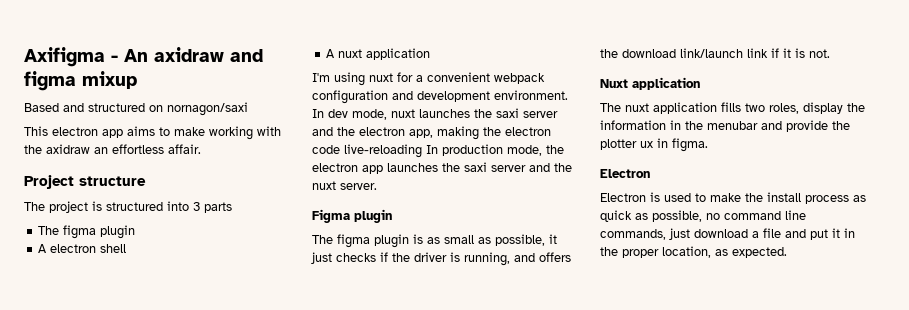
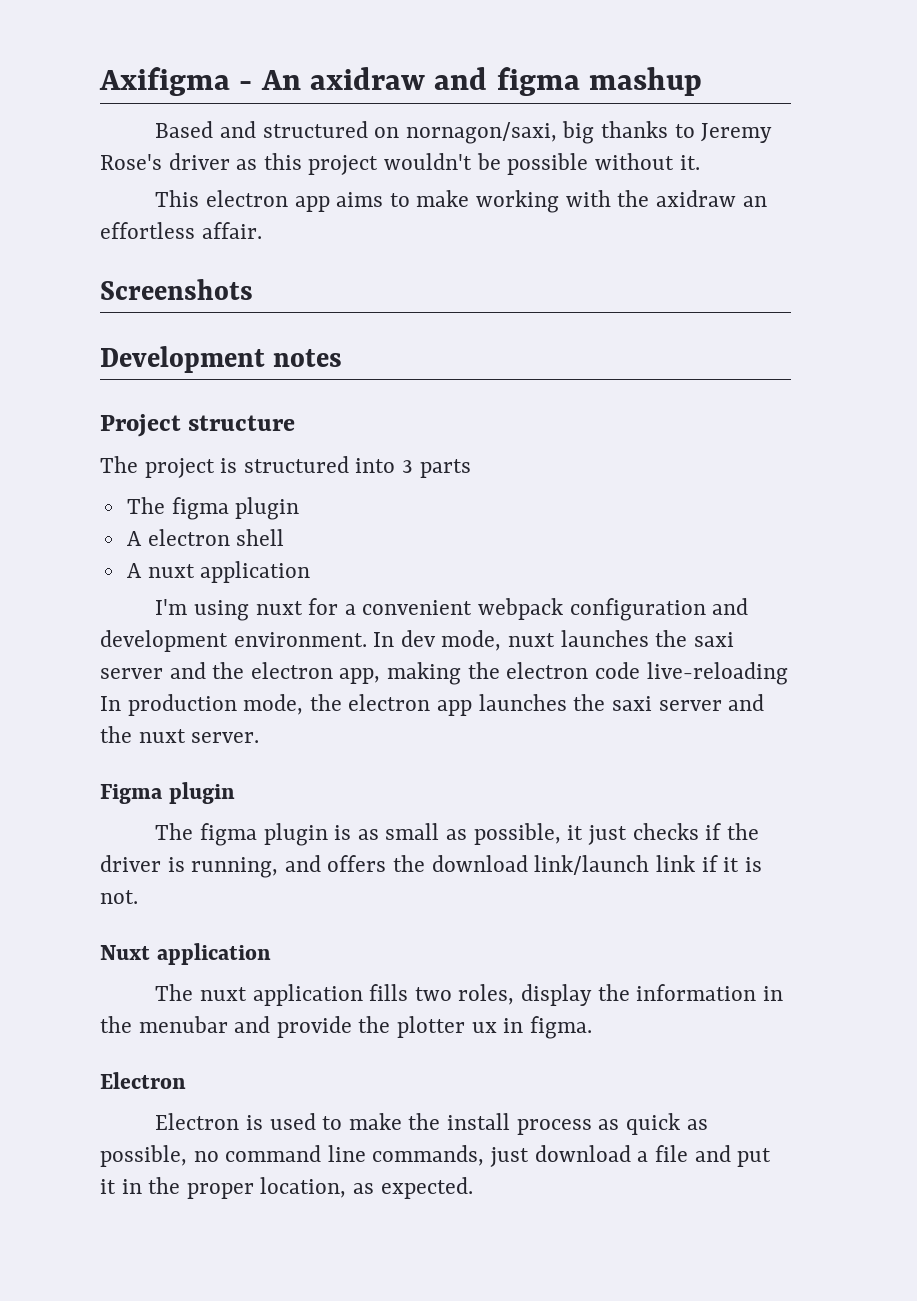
[82,71,137,89] mixup -> [588,67,702,96] mashup
[167,102,248,116] nornagon/saxi -> [405,121,773,144] [100,153,700,175] nornagon/saxi, big thanks to Jeremy Rose's driver as this project wouldn't be possible without it.
(201, 149) none -> [100,279,253,300] [100,346,343,373] // Screenshots // Development notes

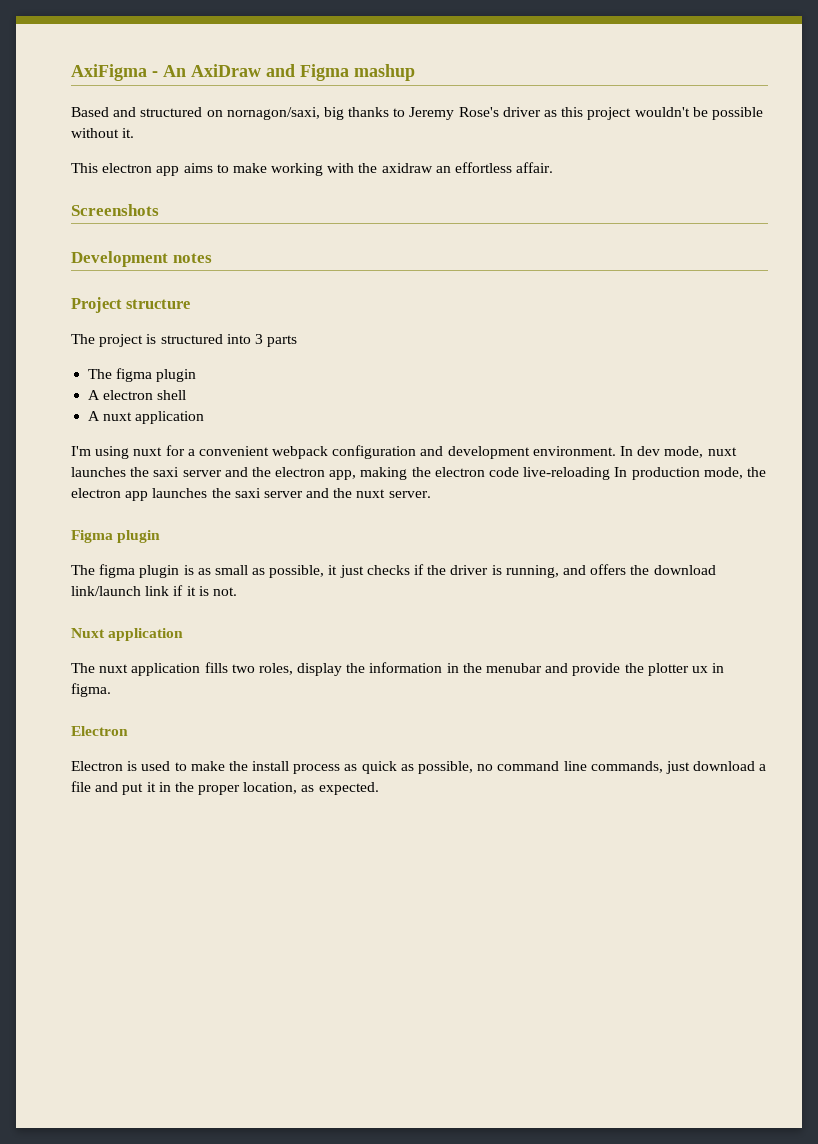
[99,67,230,96] Axifigma -> [71,64,147,81] AxiFigma
[309,67,580,96] axidraw and figma -> [191,64,349,81] AxiDraw and Figma

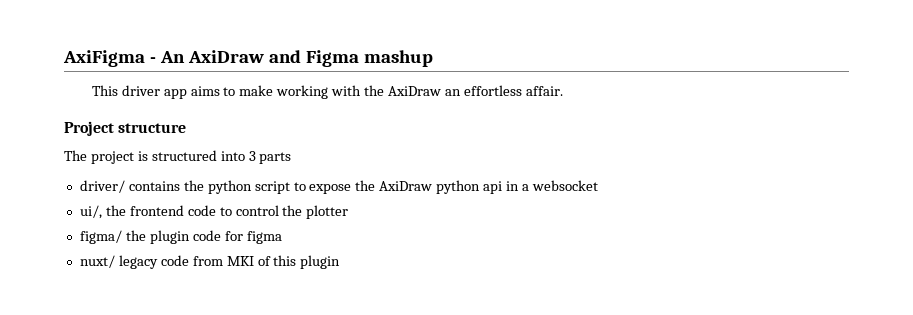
[71,107,763,120] [71,128,135,138] [71,163,153,173] Based and structured on nornagon/saxi, big thanks to Jeremy Rose's driver as this project wouldn't be possible without it. // This electron -> [91,85,160,96] This driver
[381,163,433,173] axidraw -> [388,86,442,96] AxiDraw
[71,204,159,216] [71,251,212,267] // Screenshots // Development notes -> (563, 91) none
[88,368,197,382] [88,390,187,400] [88,411,205,424] [71,445,737,459] [71,467,766,480] [71,488,431,501] [71,530,161,543] [71,564,716,578] [71,585,237,596] [71,628,184,641] [71,662,725,676] [71,683,111,697] [71,726,128,736] [71,761,767,774] [71,781,379,795] The figma plugin // A electron shell // A nuxt application // I'm using nuxt for a convenient webpack configuration and development environment. In dev mode, nuxt launches the saxi server and the electron app, making the electron code live-reloading In production mode, the electron app launches the saxi server and the nuxt server. // Figma plugin // The figma plugin is as small as possible, it just checks if the driver is running, and offers the download link/launch link if it is not. // Nuxt application // The nuxt application fills two roles, display the information in the menubar and provide the plotter ux in figma. // Electron // Electron is used to make the install process as quick as possible, no command line commands, just download a file and put it in the proper location, as expected. -> [79,180,598,194] [79,205,349,219] [79,230,282,244] [79,255,341,269] driver/ contains the python script to expose the AxiDraw python api in a websocket // ui/, the frontend code to control the plotter // figma/ the plugin code for figma // nuxt/ legacy code from MKI of this plugin

